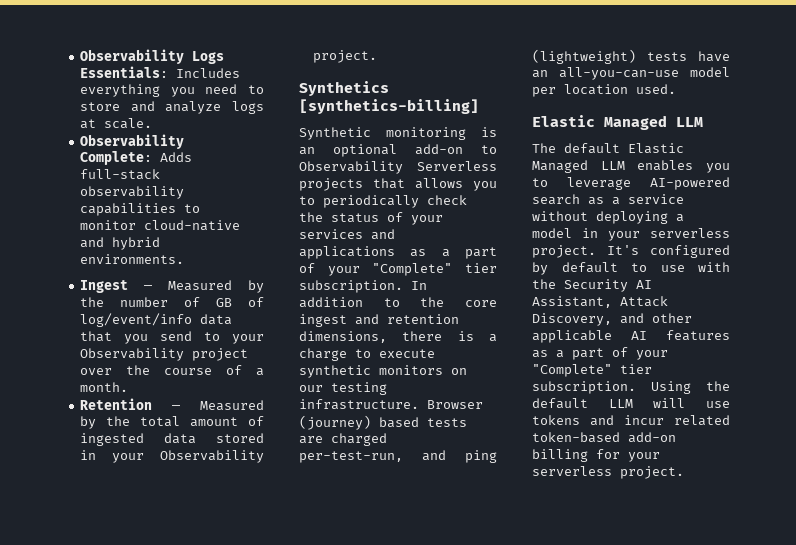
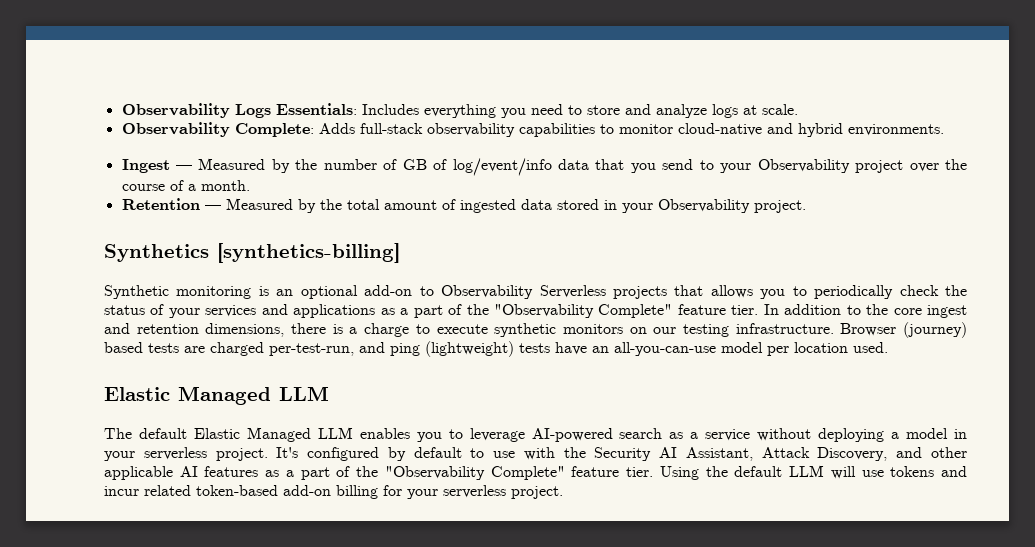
[327,263,497,276] [299,280,403,293] your "Complete" tier subscription. -> [466,304,759,318] the "Observability Complete" feature tier.
[636,350,668,360] [532,364,652,377] [532,381,636,394] your "Complete" tier subscription. -> [356,466,654,480] the "Observability Complete" feature tier.

